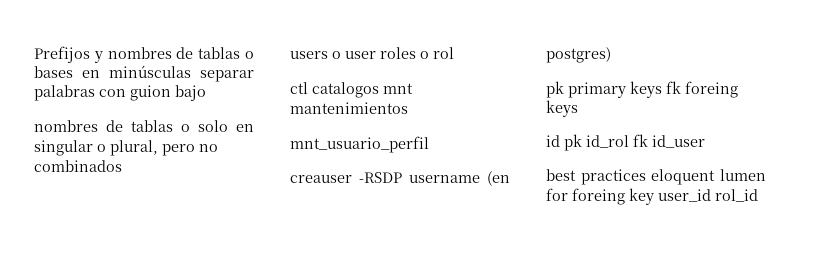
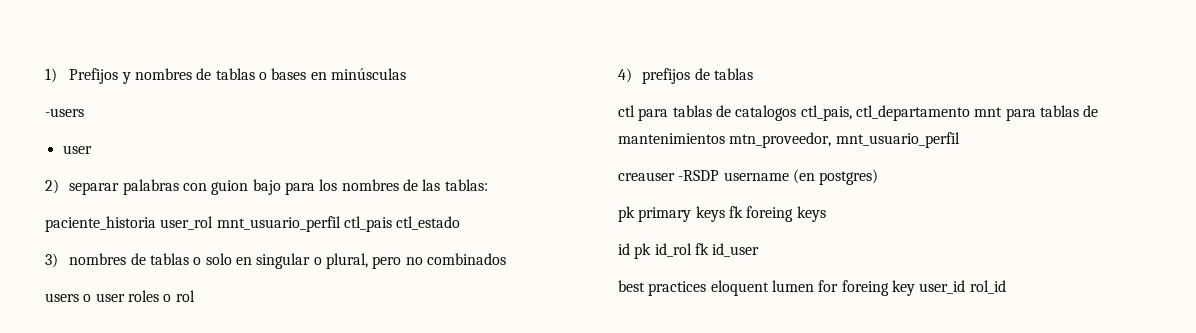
(34, 54) none -> [45,68,57,83] 1)
(191, 71) none -> [45,108,84,117] [62,145,92,154] [45,179,59,194] // -users // user // 2)
(206, 93) // -> [284,179,488,195] [45,216,461,232] [45,253,58,268] para los nombres de las tablas: // paciente_historia user_rol mnt_usuario_perfil ctl_pais ctl_estado // 3)
[290,82,413,98] ctl catalogos mnt -> [618,68,753,84] [618,105,1099,121] 4) prefijos de tablas // ctl para tablas de catalogos ctl_pais, ctl_departamento mnt para tablas de
(408, 108) // -> [729,132,832,148] mtn_proveedor,

